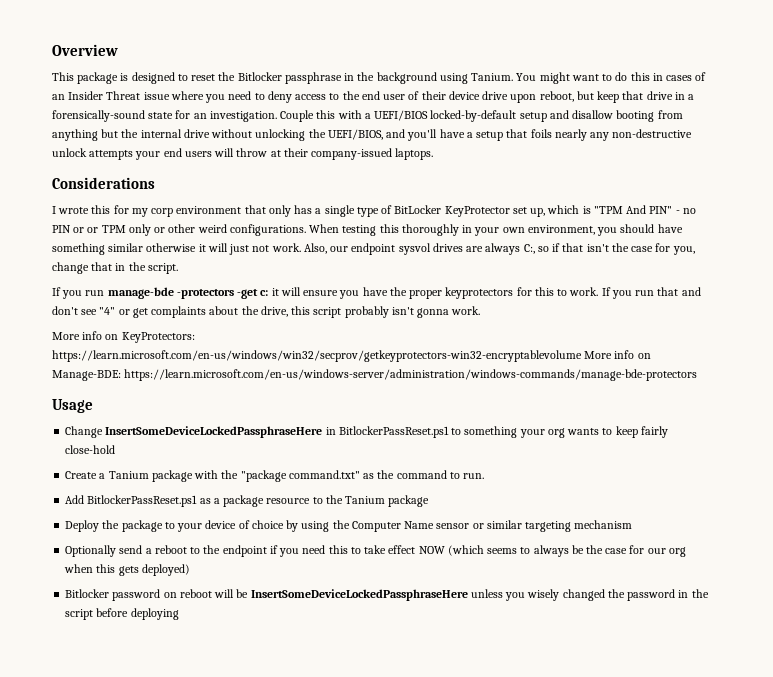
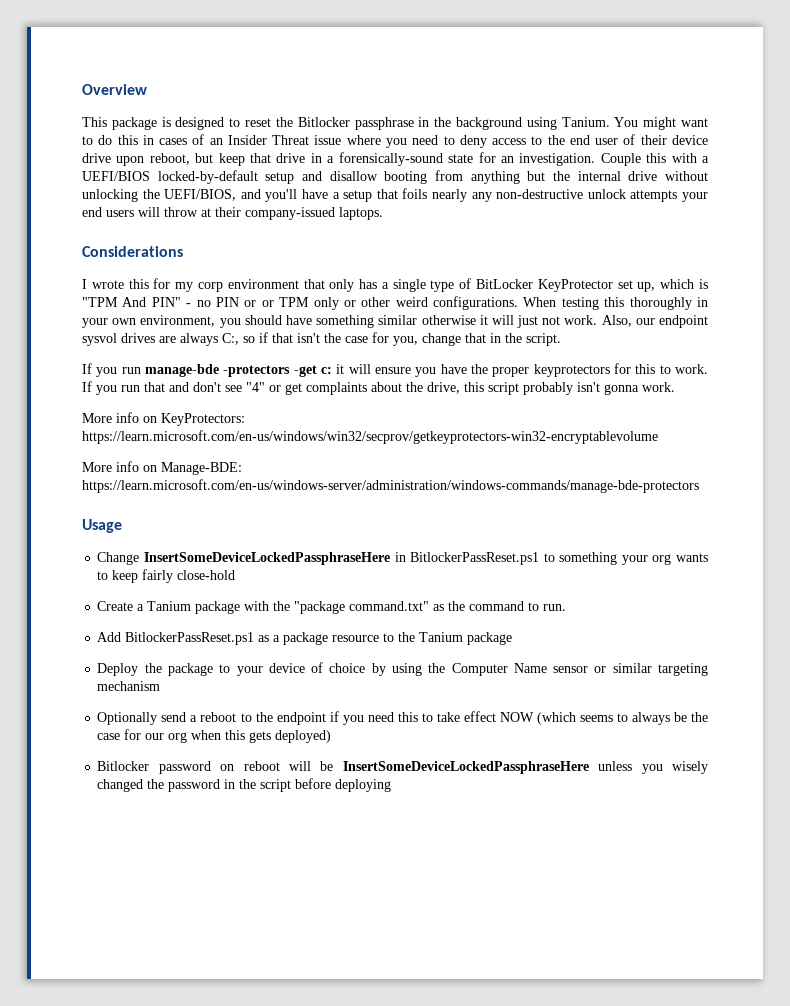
(582, 356) none -> (658, 437) //

